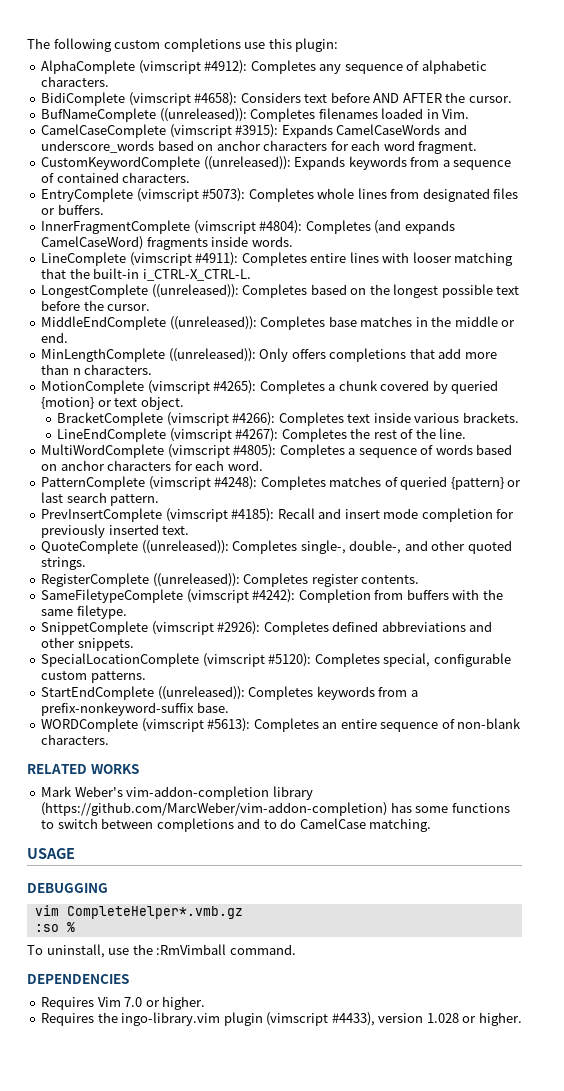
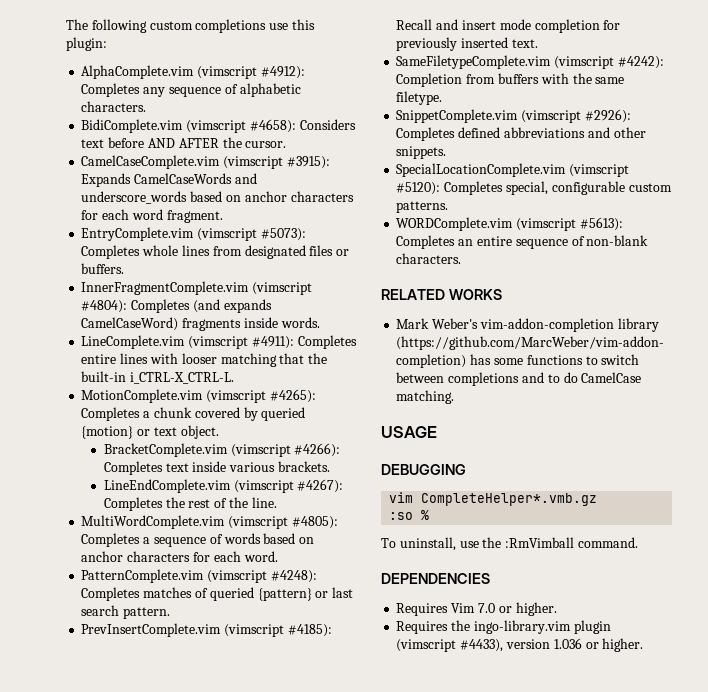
[41,60,136,74] AlphaComplete -> [81,65,195,79] AlphaComplete.vim
[41,92,126,106] BidiComplete -> [81,119,184,133] BidiComplete.vim
[41,108,470,122] [41,124,167,138] BufNameComplete ((unreleased)): Completes filenames loaded in Vim. // CamelCaseComplete -> [81,155,221,169] CamelCaseComplete.vim
[41,156,512,170] [41,172,191,183] [41,188,134,202] CustomKeywordComplete ((unreleased)): Expands keywords from a sequence of contained characters. // EntryComplete -> [81,227,195,241] EntryComplete.vim
[41,220,191,234] InnerFragmentComplete -> [81,281,250,295] InnerFragmentComplete.vim
[41,252,127,266] LineComplete -> [81,335,186,349] LineComplete.vim
[41,284,520,298] [41,300,151,311] [41,316,516,330] [41,332,69,343] [41,348,497,362] [41,364,153,375] [41,380,145,394] LongestComplete ((unreleased)): Completes based on the longest possible text before the cursor. // MiddleEndComplete ((unreleased)): Completes base matches in the middle or end. // MinLengthComplete ((unreleased)): Only offers completions that add more than n characters. // MotionComplete -> [81,389,204,403] MotionComplete.vim
[57,412,164,426] BracketComplete -> [103,443,228,457] BracketComplete.vim
[57,428,167,442] LineEndComplete -> [103,479,231,493] LineEndComplete.vim
[41,444,165,458] MultiWordComplete -> [81,515,226,529] MultiWordComplete.vim
[41,476,146,490] PatternComplete -> [81,569,205,583] PatternComplete.vim
[41,508,163,522] PrevInsertComplete -> [81,623,222,637] PrevInsertComplete.vim
[41,540,512,554] [41,557,87,570] [41,573,420,587] [41,589,184,603] QuoteComplete ((unreleased)): Completes single-, double-, and other quoted strings. // RegisterComplete ((unreleased)): Completes register contents. // SameFiletypeComplete -> [396,55,552,69] SameFiletypeComplete.vim
[41,621,149,635] SnippetComplete -> [396,109,519,123] SnippetComplete.vim
[41,653,200,667] SpecialLocationComplete -> [396,163,567,177] SpecialLocationComplete.vim
[41,686,418,700] [41,702,229,716] [41,718,139,732] StartEndComplete ((unreleased)): Completes keywords from a prefix-nonkeyword-suffix base. // WORDComplete -> [396,217,514,231] WORDComplete.vim
[426,1013,459,1023] 1.028 -> [553,638,582,649] 1.036

